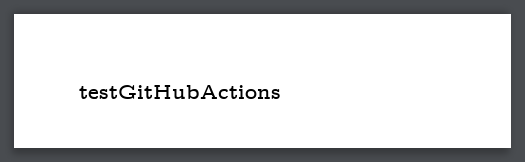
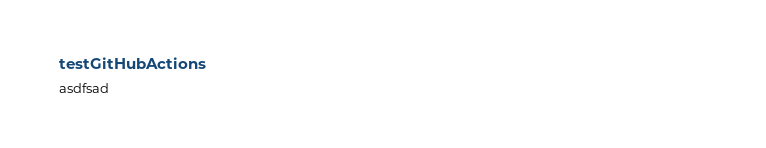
(281, 92) none -> [59,83,109,93] // asdfsad

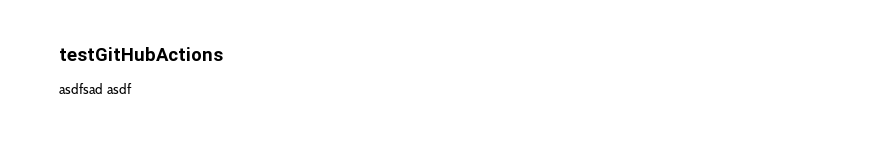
(109, 88) none -> [106,83,132,94] asdf

